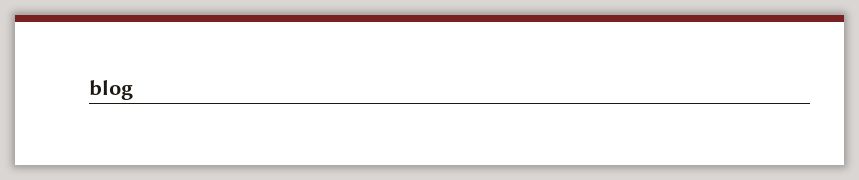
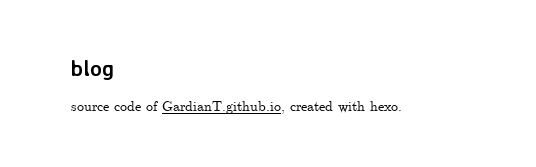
(133, 90) none -> [71,101,402,114] // source code of GardianT.github.io, created with hexo.

